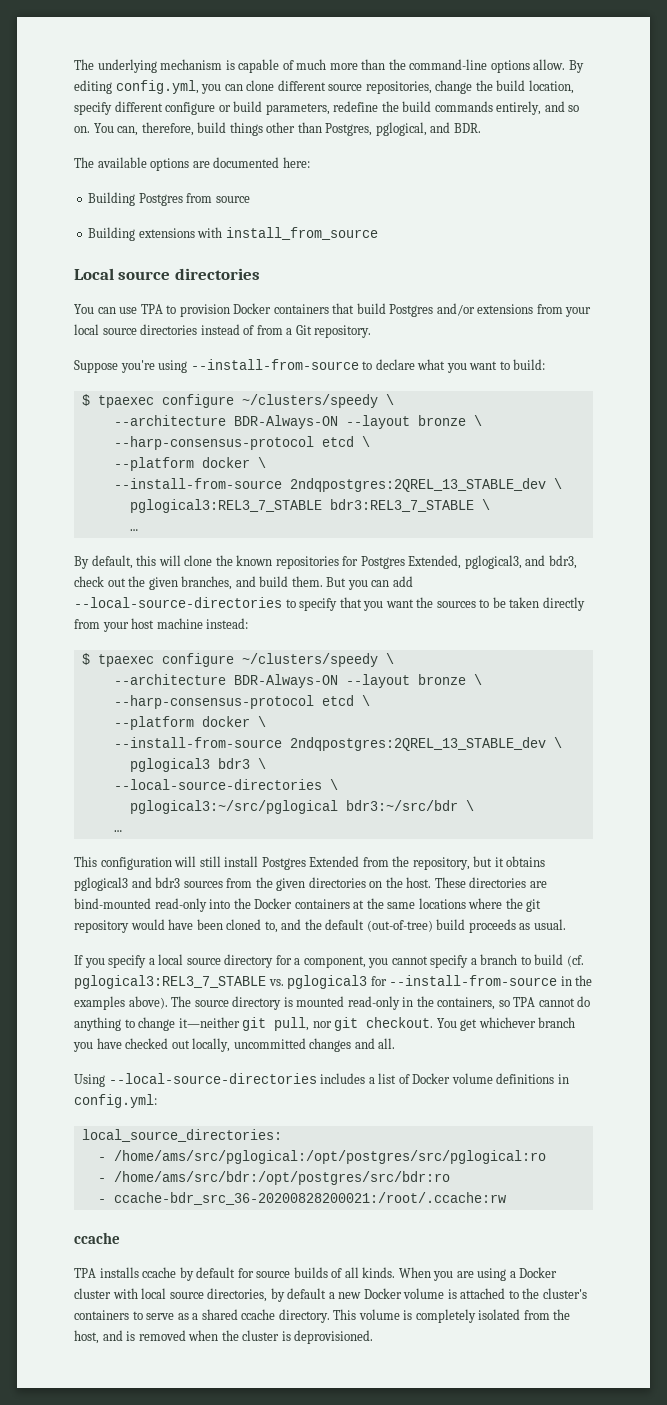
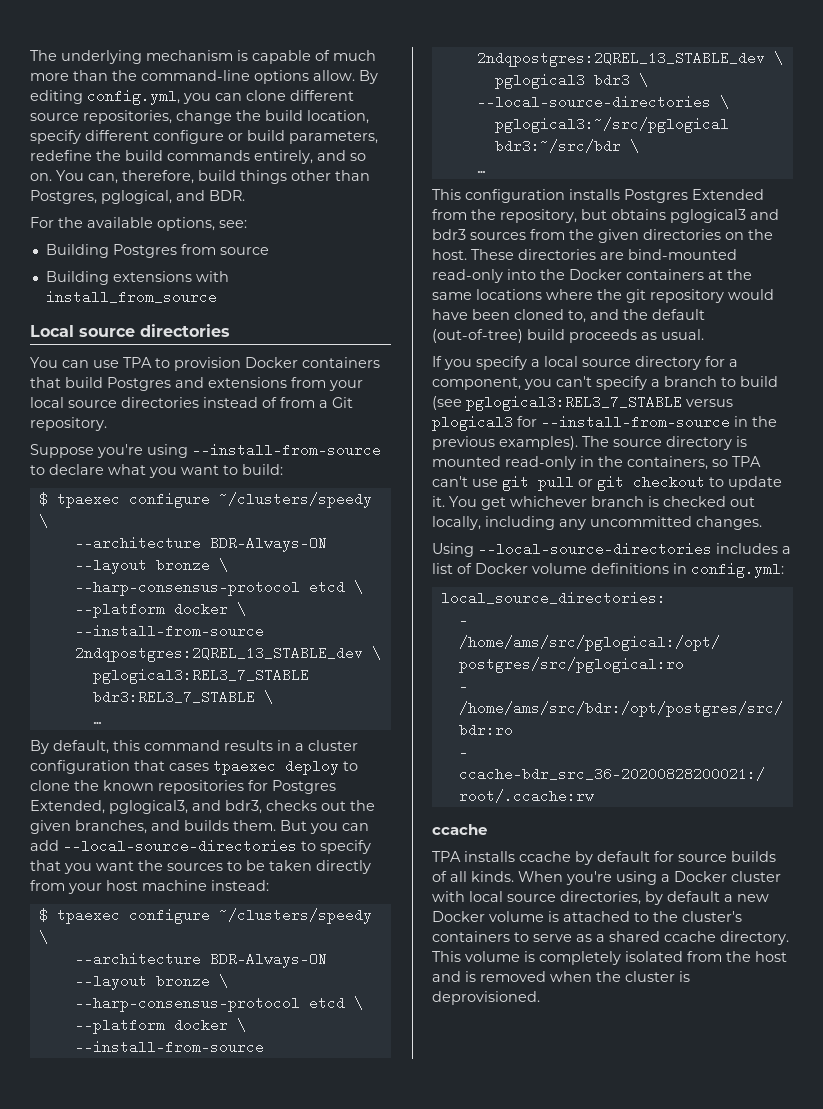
[74,157,310,171] The available options are documented here: -> [30,217,247,231] For the available options, see:
[436,303,475,316] and/or -> [175,377,204,388] and
[158,555,181,566] will -> [144,740,358,751] [30,759,358,775] command results in a cluster configuration that cases tpaexec deploy to
[74,576,104,587] check -> [266,800,317,811] checks
[259,576,289,587] build -> [184,820,229,831] builds
[174,856,259,867] will still install -> [569,189,620,200] installs
[494,857,504,867] it -> (607, 214) none
[391,956,428,965] cannot -> [556,376,592,387] can't
[566,955,584,967] [74,975,368,989] (cf. pglogical3:REL3_7_STABLE vs. pglogical3 -> [432,395,733,411] [432,415,513,431] (see pglogical3:REL3_7_STABLE versus plogical3
[74,996,168,1010] examples above). -> [432,436,578,450] previous examples).
[538,996,591,1007] [74,1017,434,1031] cannot do anything to change it—neither git pull, nor git checkout. -> [432,475,782,491] [432,496,445,507] can't use git pull or git checkout to update it.
[73,1038,122,1052] you have -> [648,496,659,507] is
[233,1038,396,1052] uncommitted changes and all. -> [485,516,762,530] including any uncommitted changes.
[433,1271,474,1281] you are -> [566,871,612,885] you're
[74,1330,99,1344] host, -> [755,951,787,962] host

